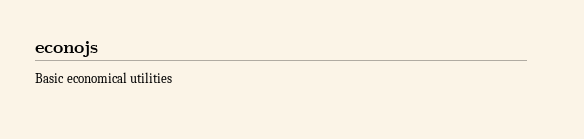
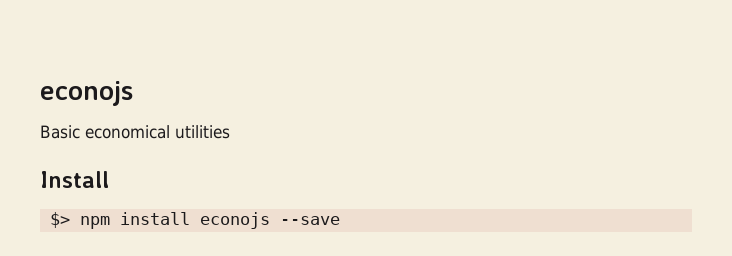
(173, 77) none -> [40,171,109,188] [49,212,340,229] // Install // $> npm install econojs --save

